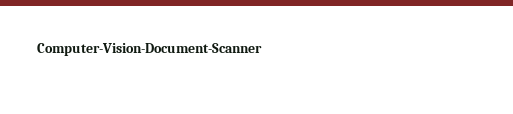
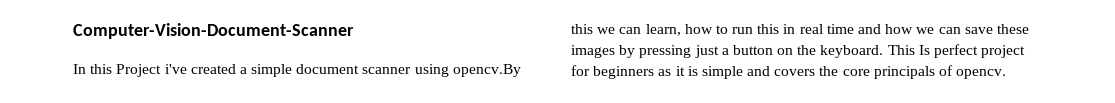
(262, 49) none -> [73,64,521,77] [571,24,1029,36] [571,44,1026,58] [571,65,1007,79] // In this Project i've created a simple document scanner using opencv.By this we can learn, how to run this in real time and how we can save these images by pressing just a button on the keyboard. This Is perfect project for beginners as it is simple and covers the core principals of opencv.

